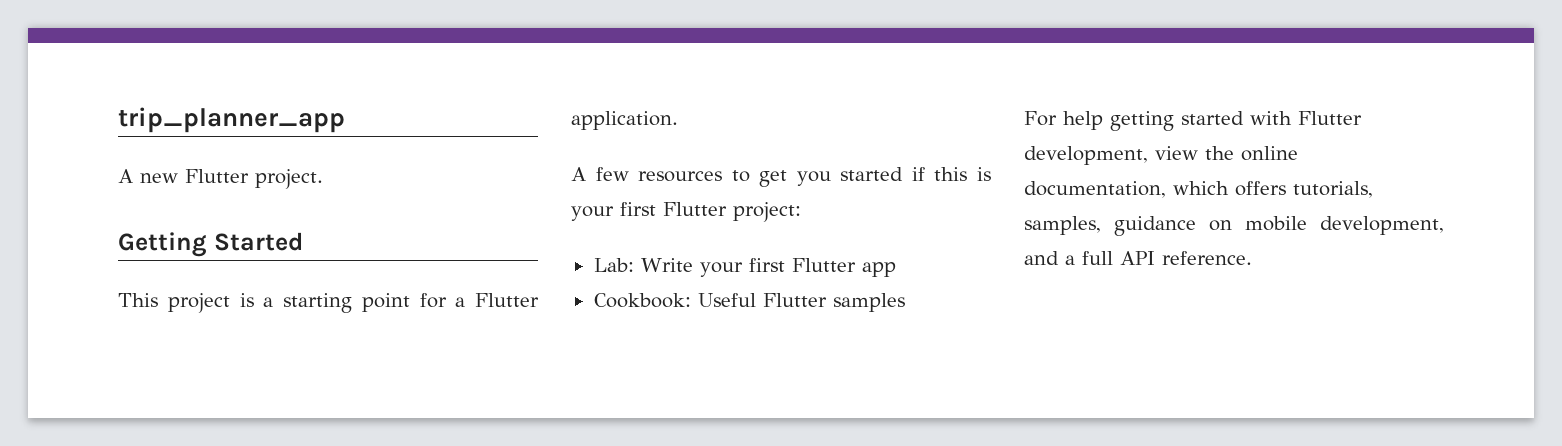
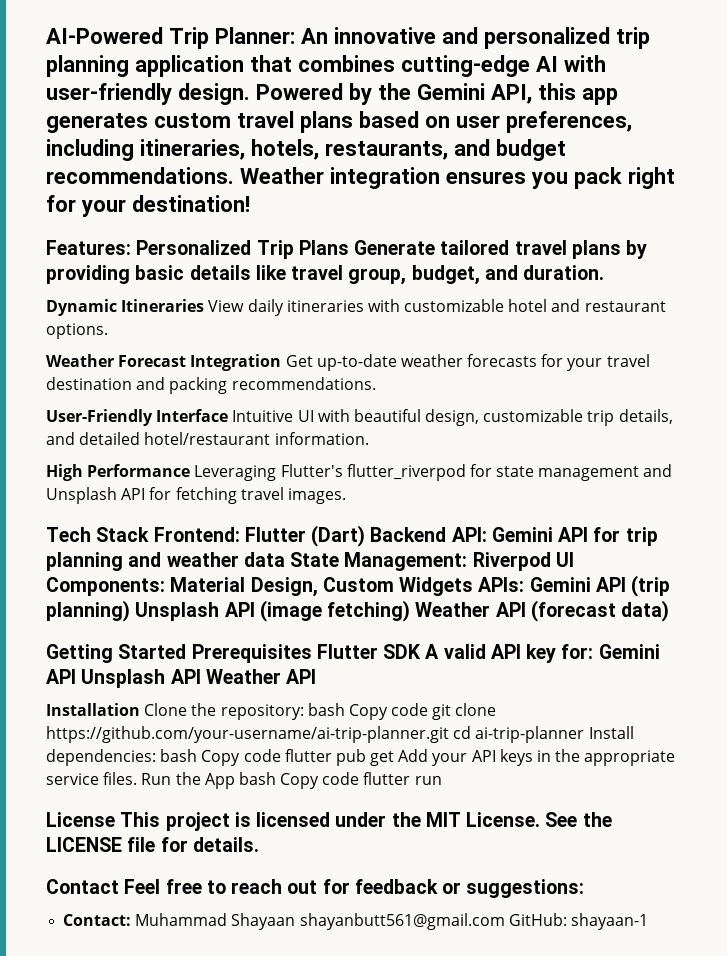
[118,107,345,133] [118,169,323,189] [118,232,303,257] [118,293,539,313] [571,111,678,130] [571,167,991,187] [571,202,801,222] [593,258,896,277] [593,293,905,312] [1024,111,1362,131] [1024,146,1298,165] [1024,181,1373,198] [1024,216,1444,236] [1024,251,1252,265] trip_planner_app // A new Flutter project. // Getting Started // This project is a starting point for a Flutter application. // A few resources to get you started if this is your first Flutter project: // Lab: Write your first Flutter app // Cookbook: Useful Flutter samples // For help getting started with Flutter development, view the online documentation, which offers tutorials, samples, guidance on mobile development, and a full API reference. -> [46,27,650,49] [46,55,606,77] [46,83,618,105] [46,111,632,133] [46,139,566,161] [46,167,675,189] [46,195,250,217] [46,240,648,259] [46,265,605,285] [46,299,666,316] [46,323,108,339] [46,354,650,371] [46,377,376,394] [46,409,673,426] [46,432,369,445] [46,464,673,481] [46,487,346,504] [46,525,658,547] [46,552,574,571] [46,575,671,597] [46,600,670,622] [46,644,660,663] [46,669,317,688] [46,703,497,720] [46,726,634,743] [46,749,676,766] [46,772,442,789] [46,812,612,831] [46,837,259,852] [46,879,585,898] [63,913,648,930] AI-Powered Trip Planner: An innovative and personalized trip planning application that combines cutting-edge AI with user-friendly design. Powered by the Gemini API, this app generates custom travel plans based on user preferences, including itineraries, hotels, restaurants, and budget recommendations. Weather integration ensures you pack right for your destination! // Features: Personalized Trip Plans Generate tailored travel plans by providing basic details like travel group, budget, and duration. // Dynamic Itineraries View daily itineraries with customizable hotel and restaurant options. // Weather Forecast Integration Get up-to-date weather forecasts for your travel destination and packing recommendations. // User-Friendly Interface Intuitive UI with beautiful design, customizable trip details, and detailed hotel/restaurant information. // High Performance Leveraging Flutter's flutter_riverpod for state management and Unsplash API for fetching travel images. // Tech Stack Frontend: Flutter (Dart) Backend API: Gemini API for trip planning and weather data State Management: Riverpod UI Components: Material Design, Custom Widgets APIs: Gemini API (trip planning) Unsplash API (image fetching) Weather API (forecast data) // Getting Started Prerequisites Flutter SDK A valid API key for: Gemini API Unsplash API Weather API // Installation Clone the repository: bash Copy code git clone https://github.com/your-username/ai-trip-planner.git cd ai-trip-planner Install dependencies: bash Copy code flutter pub get Add your API keys in the appropriate service files. Run the App bash Copy code flutter run // License This project is licensed under the MIT License. See the LICENSE file for details. // Contact Feel free to reach out for feedback or suggestions: // Contact: Muhammad Shayaan shayanbutt561@gmail.com GitHub: shayaan-1

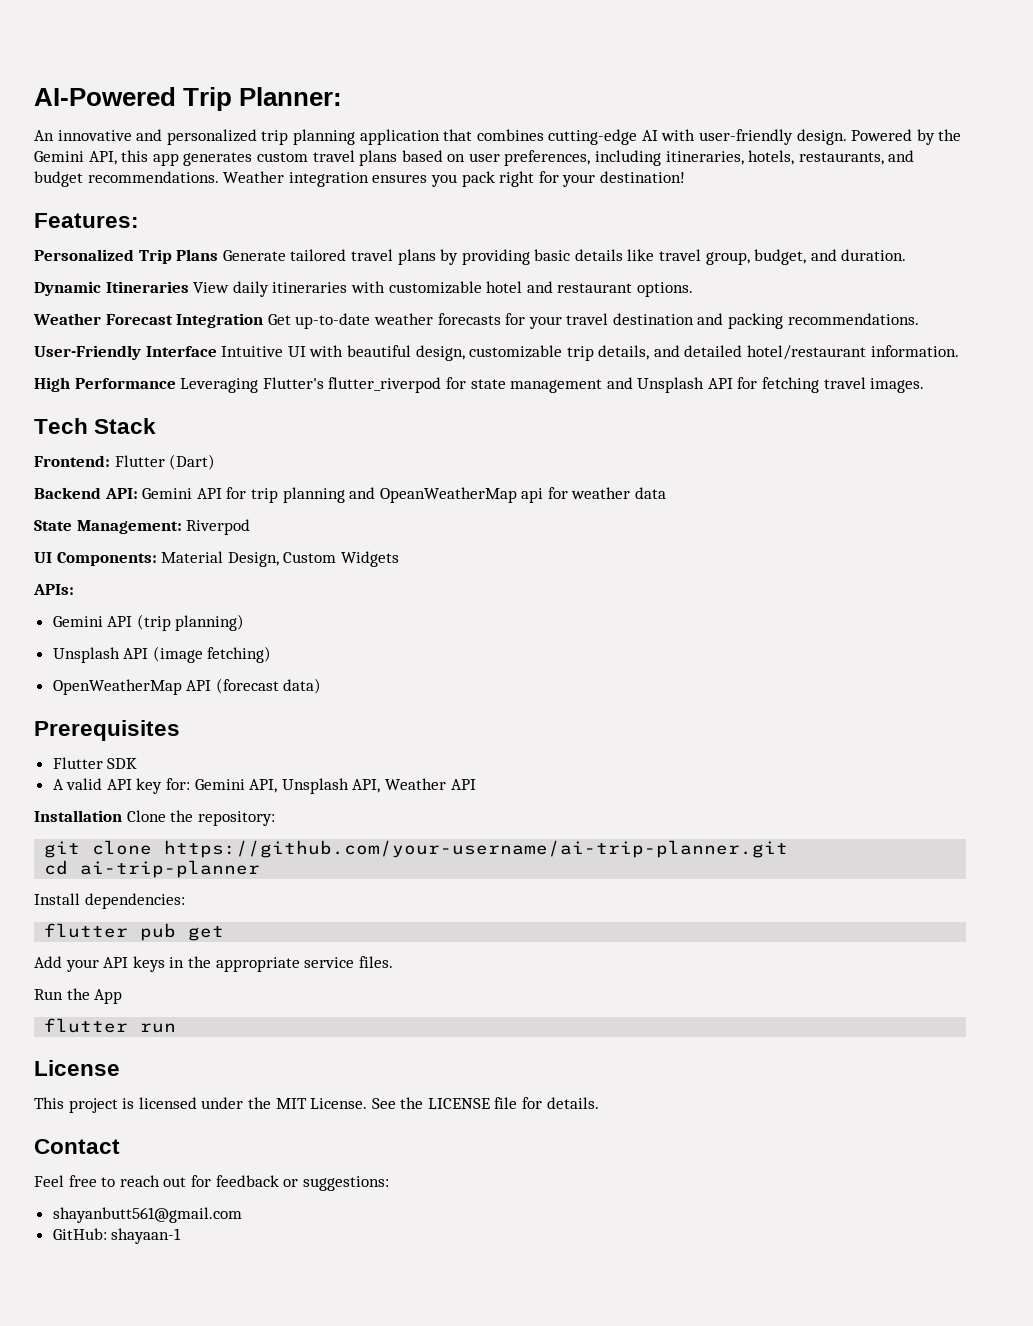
(295, 35) none -> (343, 96) //
(131, 247) none -> (139, 220) //
(150, 534) none -> (157, 426) //
(366, 536) none -> (216, 462) //
(162, 559) none -> [379,487,568,503] OpeanWeatherMap api for
(285, 559) none -> (667, 493) //
(551, 561) none -> (251, 527) //
(474, 586) none -> (399, 559) //
(525, 584) none -> (74, 589) //
(130, 611) none -> (245, 622) //
[415,602,491,617] Weather -> [52,679,182,695] // OpenWeatherMap
[46,644,187,663] Getting Started -> (322, 686) none
(312, 653) none -> (180, 730) //
(422, 651) none -> (138, 763) //
[46,669,201,688] API Unsplash API -> [249,778,381,794] API, Unsplash API,
[307,703,429,720] bash Copy code -> (275, 818) //
(449, 734) none -> (789, 849) //
(585, 734) none -> (261, 869) //
[160,749,281,766] bash Copy code -> (185, 901) //
(395, 758) none -> (225, 933) //
(138, 778) none -> (393, 962) //
[238,772,360,789] bash Copy code -> (123, 996) //
(115, 819) none -> (120, 1068) //
(119, 886) none -> (120, 1146) //
[63,913,296,930] Contact: Muhammad Shayaan -> (389, 1183) none
(505, 921) none -> (242, 1215) //

